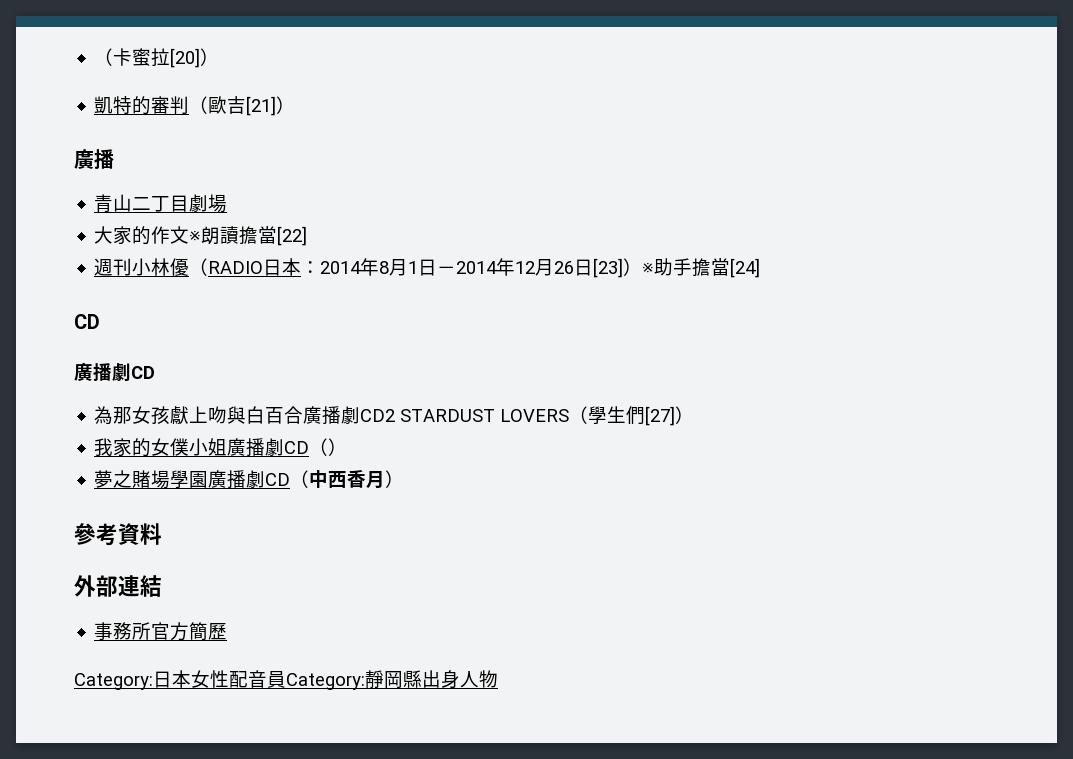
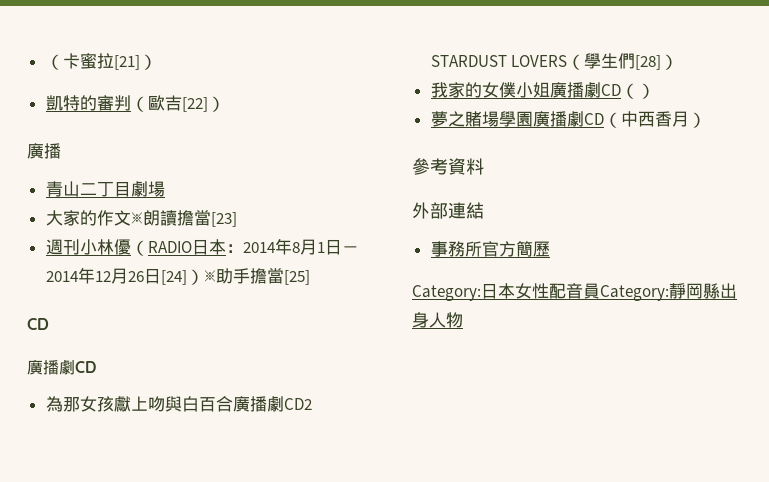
[170,48,201,68] [20] -> [113,55,140,70] [21]
[246,96,277,116] [21] -> [181,97,208,112] [22]
[277,226,308,246] [22] -> [210,212,237,227] [23]
[593,258,624,278] [23] -> [160,270,187,285] [24]
[730,258,761,278] [24] -> [283,270,310,285] [25]
[645,406,676,426] [27] -> [635,55,662,70] [28]

